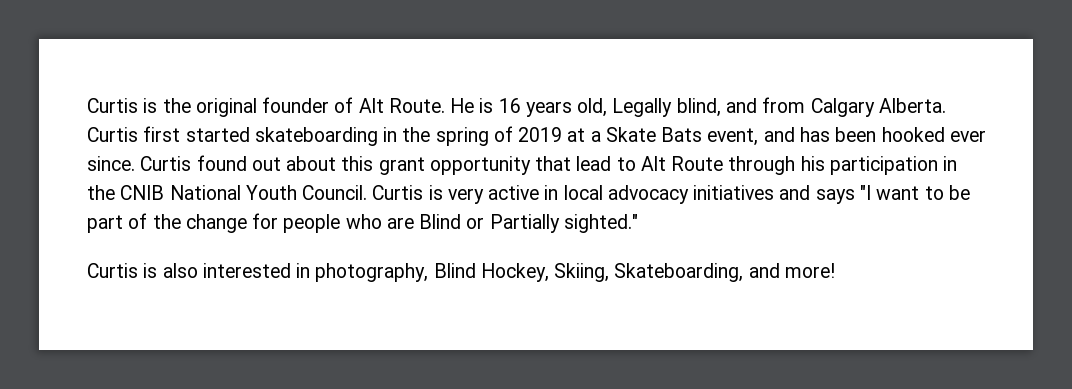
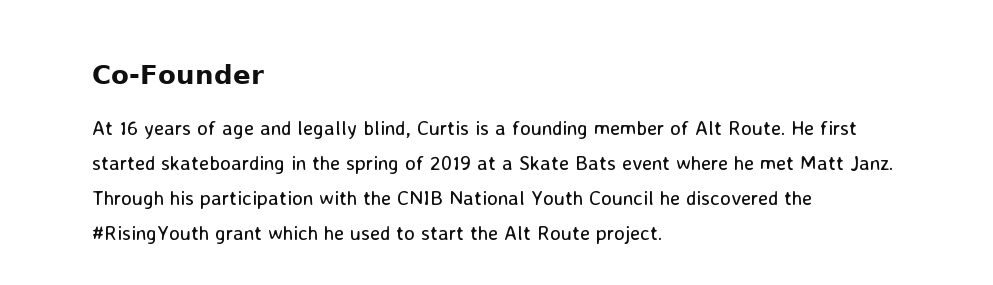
[87,97,946,117] [87,127,138,142] Curtis is the original founder of Alt Route. He is 16 years old, Legally blind, and from Calgary Alberta. Curtis -> [92,64,264,84] [92,121,814,139] Co-Founder // At 16 years of age and legally blind, Curtis is a founding member of Alt Route. He
[707,127,986,146] [87,155,796,175] event, and has been hooked ever since. Curtis found out about this grant opportunity that lead to Alt Route through -> [622,156,893,171] [92,191,164,209] event where he met Matt Janz. Through
[943,156,958,171] in -> [319,191,357,205] with
[302,185,970,204] [87,213,638,233] [87,263,835,282] Council. Curtis is very active in local advocacy initiatives and says "I want to be part of the change for people who are Blind or Partially sighted." // Curtis is also interested in photography, Blind Hockey, Skiing, Skateboarding, and more! -> [588,191,812,205] [92,225,662,244] Council he discovered the #RisingYouth grant which he used to start the Alt Route project.

